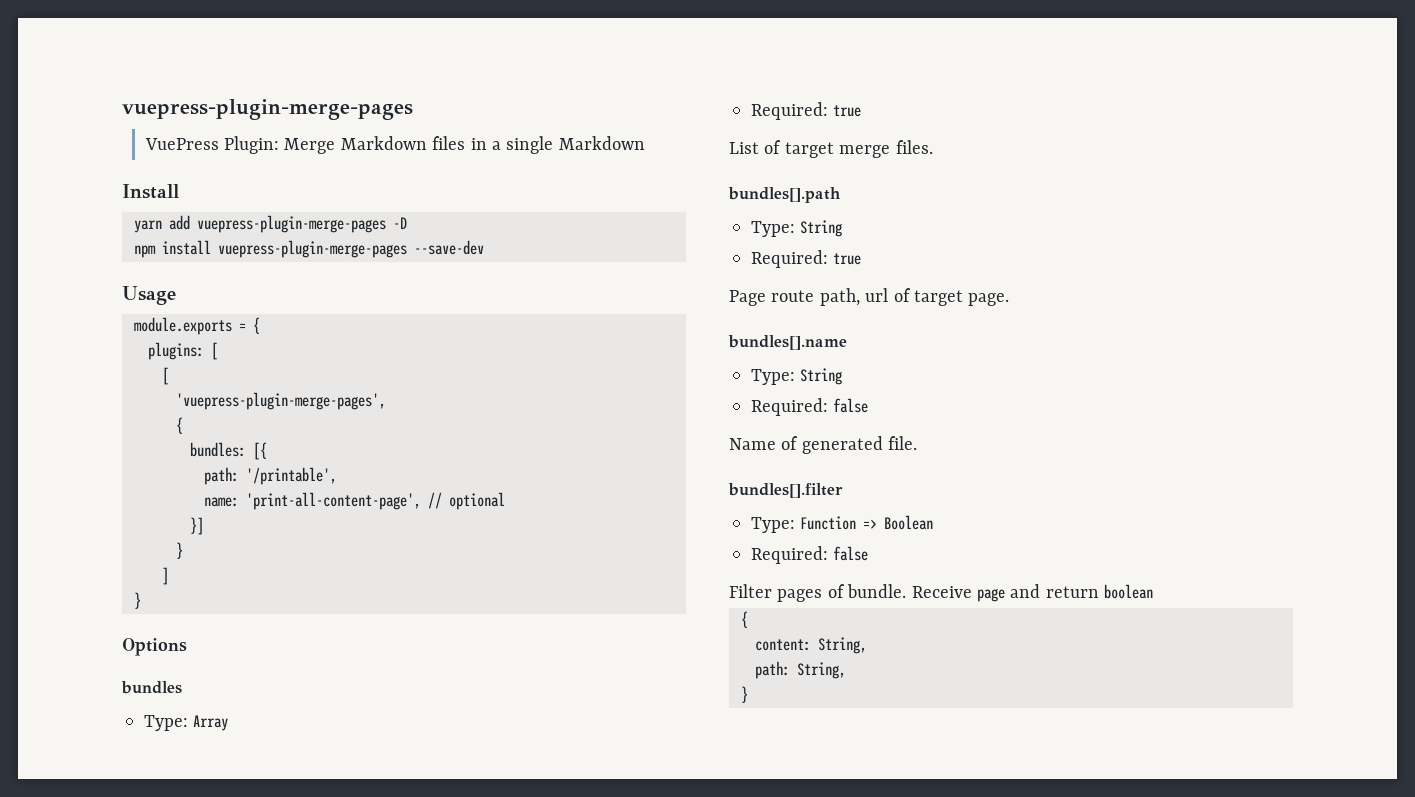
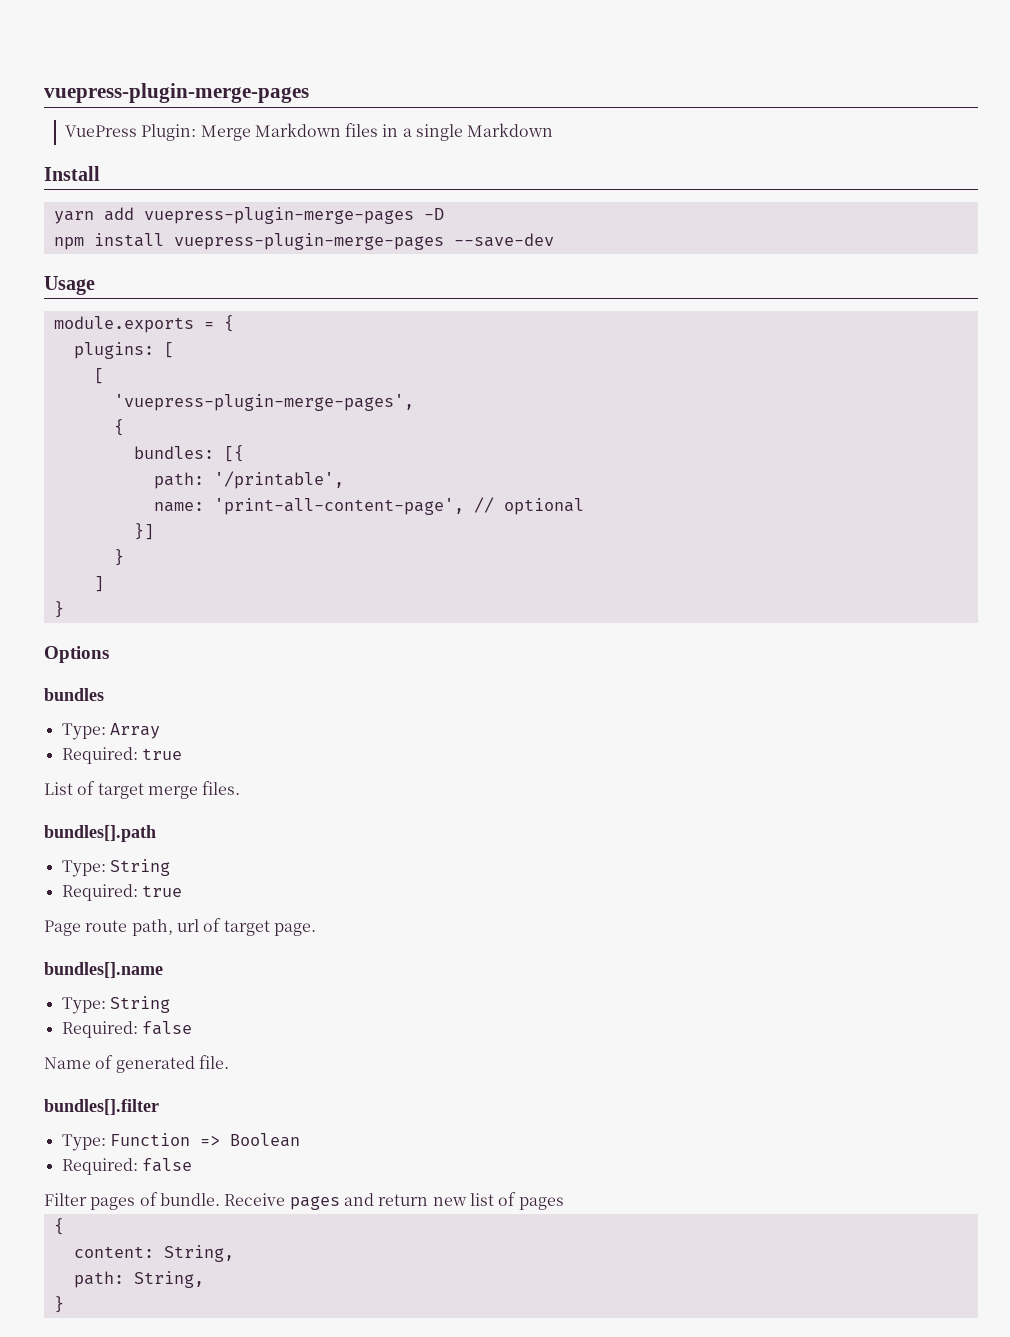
[977,588,1005,602] page -> [289,1196,340,1210] pages
[1104,584,1154,599] boolean -> [432,1192,564,1210] new list of pages

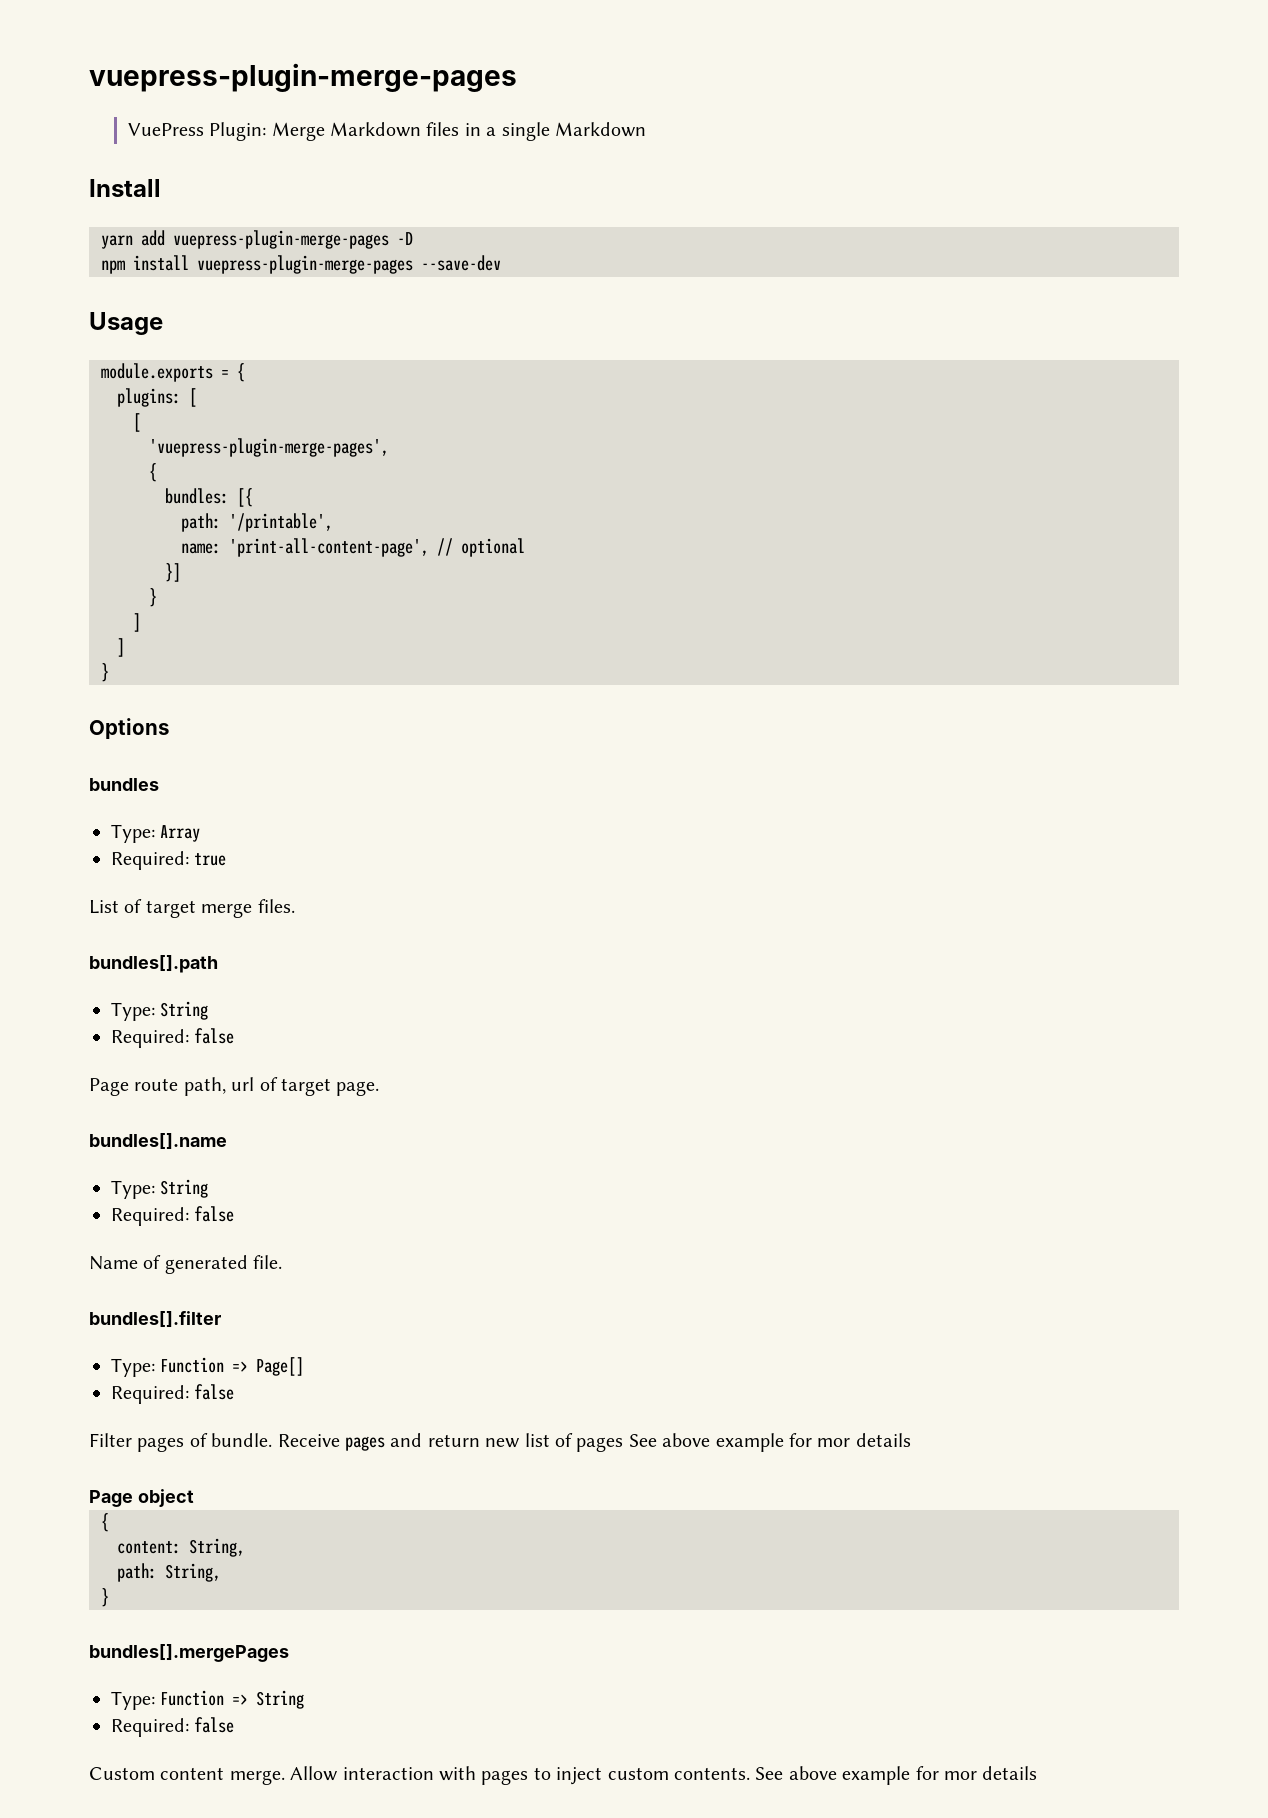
(104, 584) none -> [117,638,125,657] // ]
[141,885,182,897] true -> [194,1028,235,1044] false
[229,1133,300,1147] Boolean -> [256,1357,305,1376] Page[]
(564, 1203) none -> [628,1433,911,1452] [89,1489,194,1507] See above example for mor details // Page object
(64, 1304) none -> [89,1644,289,1662] [111,1690,305,1710] [111,1717,235,1737] [89,1766,1038,1785] // bundles[].mergePages // Type: Function => String // Required: false // Custom content merge. Allow interaction with pages to inject custom contents. See above example for mor details

